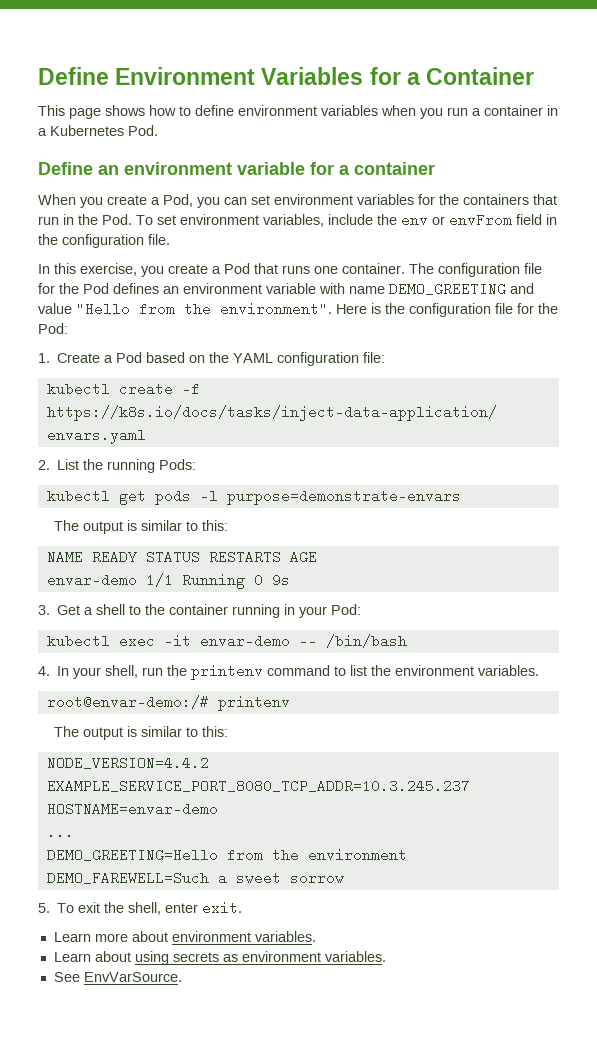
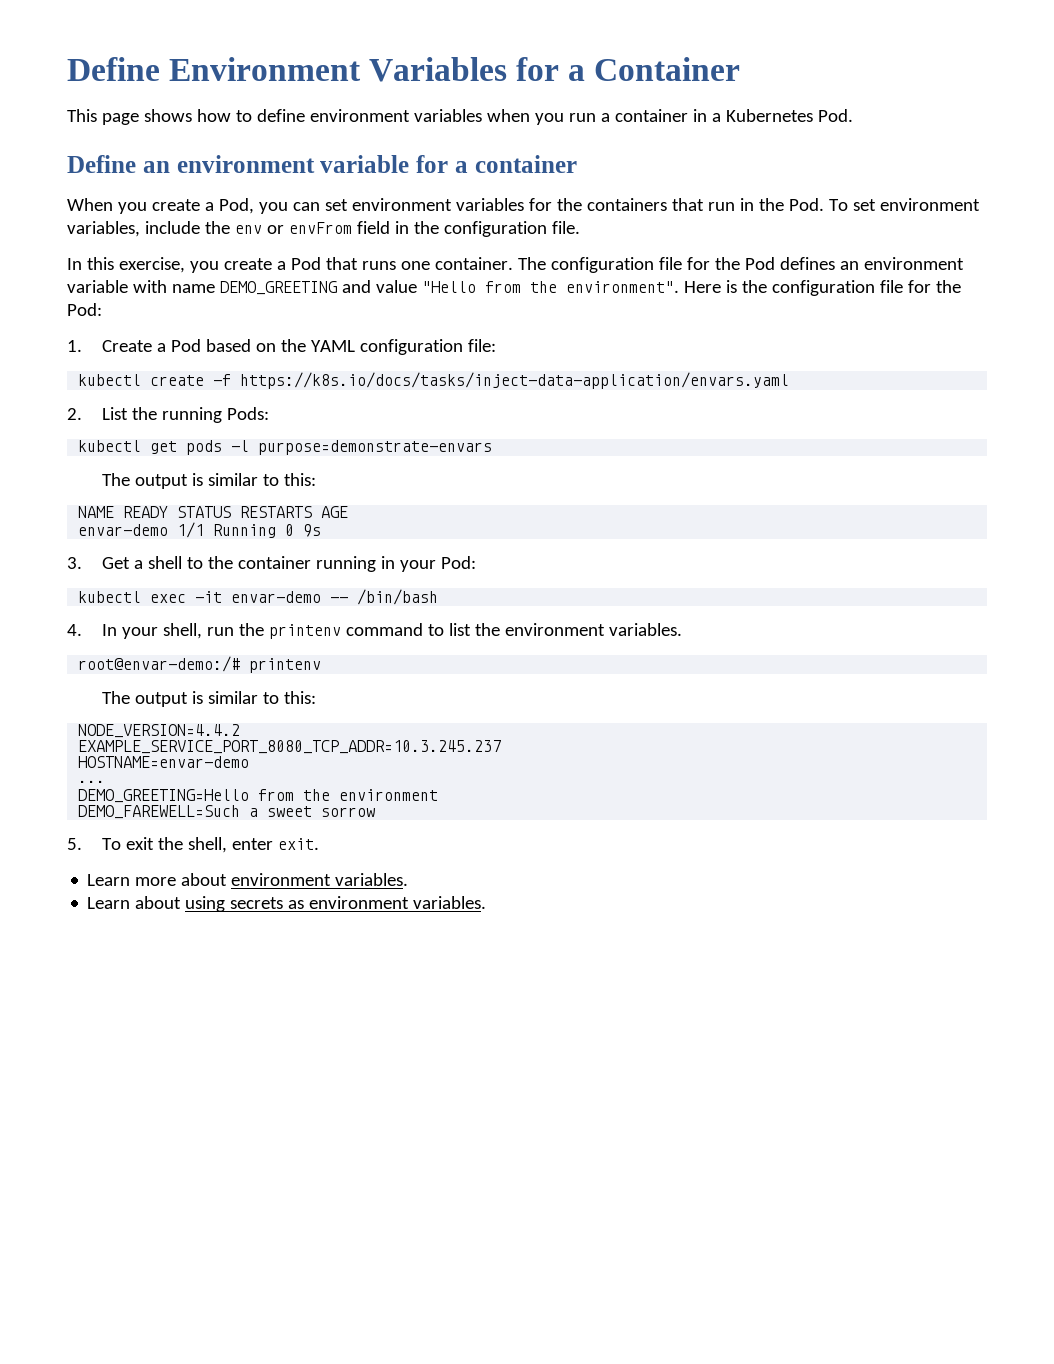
[53,972,182,982] // See EnvVarSource. -> (487, 902) none

